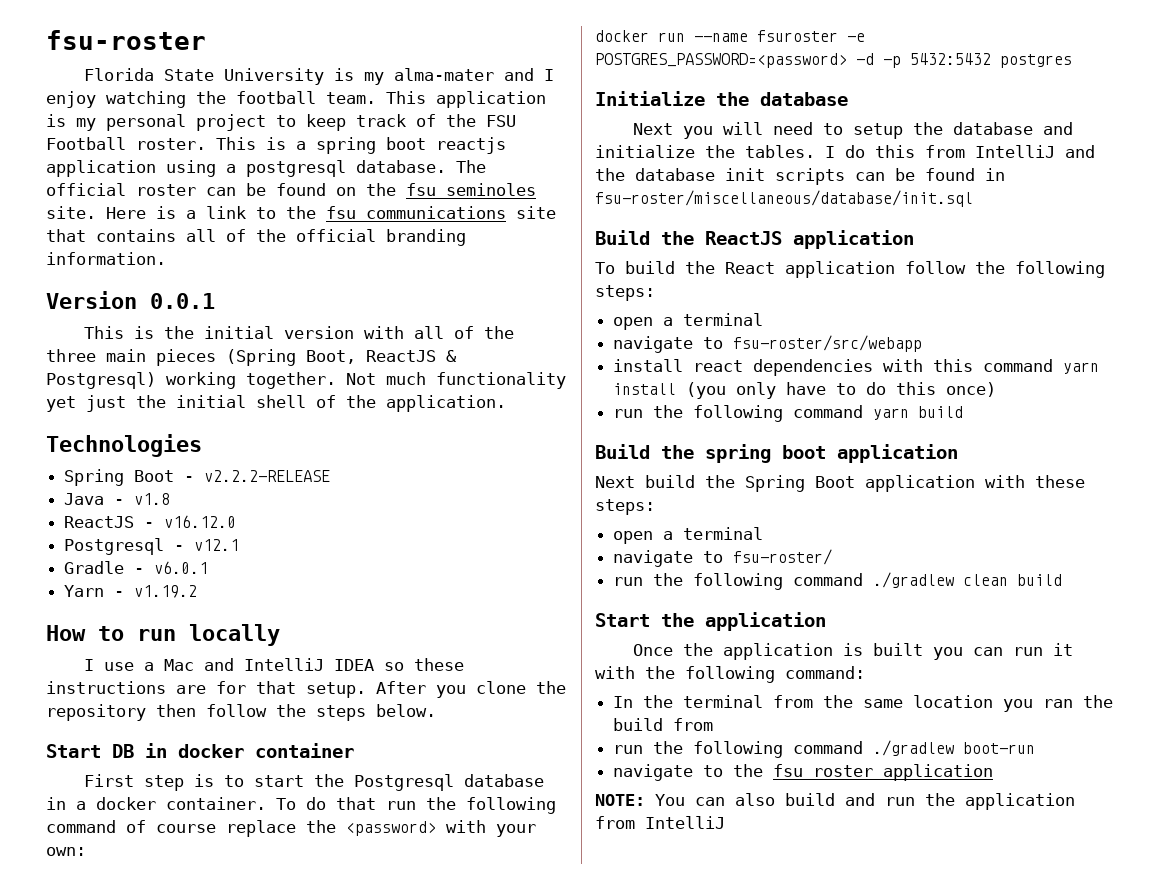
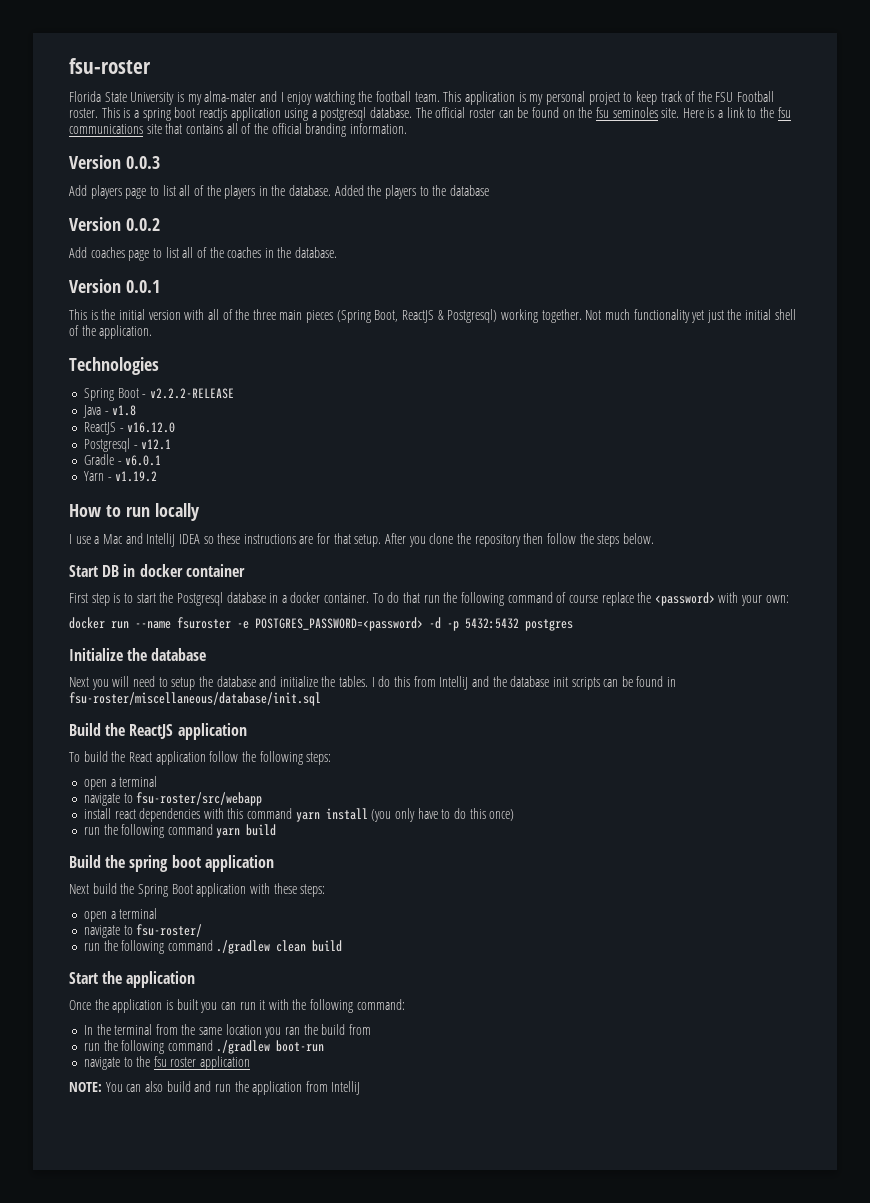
(166, 258) none -> [69,155,160,169] [69,185,489,199] [69,217,160,231] [69,247,338,261] // Version 0.0.3 // Add players page to list all of the players in the database. Added the players to the database // Version 0.0.2 // Add coaches page to list all of the coaches in the database.

